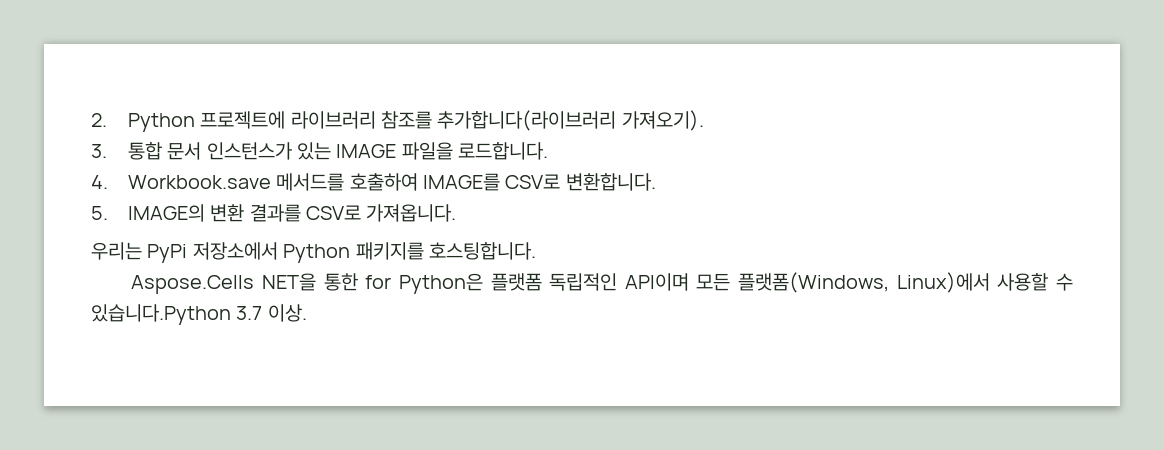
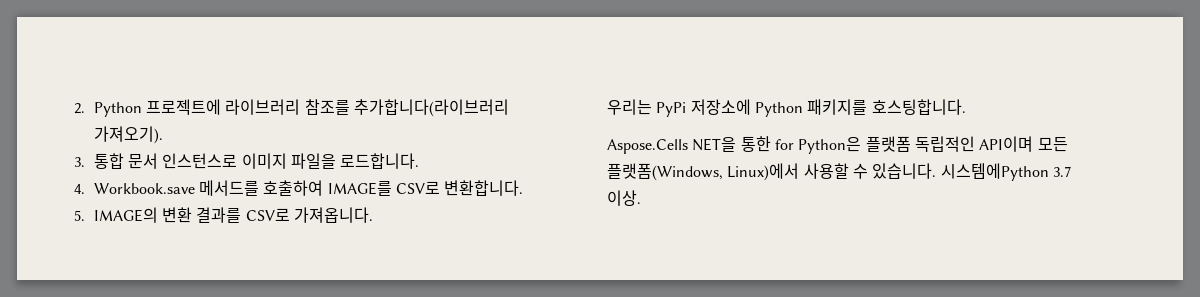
[206,142,397,160] 인스턴스가 있는 IMAGE -> [162,153,287,169] 인스턴스로 이미지
[192,242,278,260] 저장소에서 -> [690,99,751,115] 저장소에
[91,304,231,325] 있습니다.Python -> [872,163,1049,181] 있습니다. 시스템에Python

